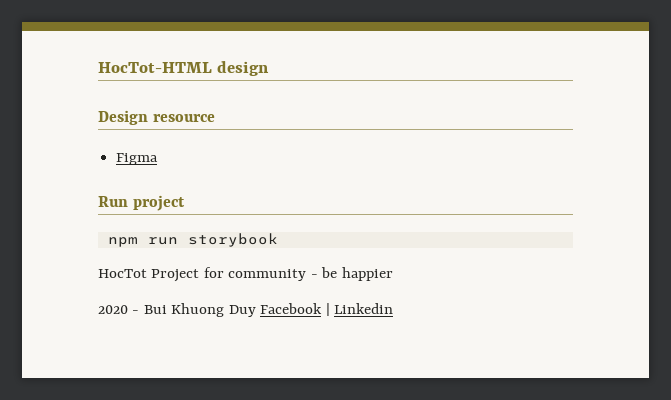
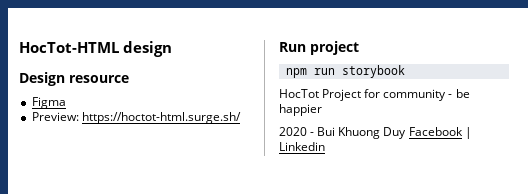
(159, 159) none -> [31,112,241,124] // Preview: https://hoctot-html.surge.sh/

